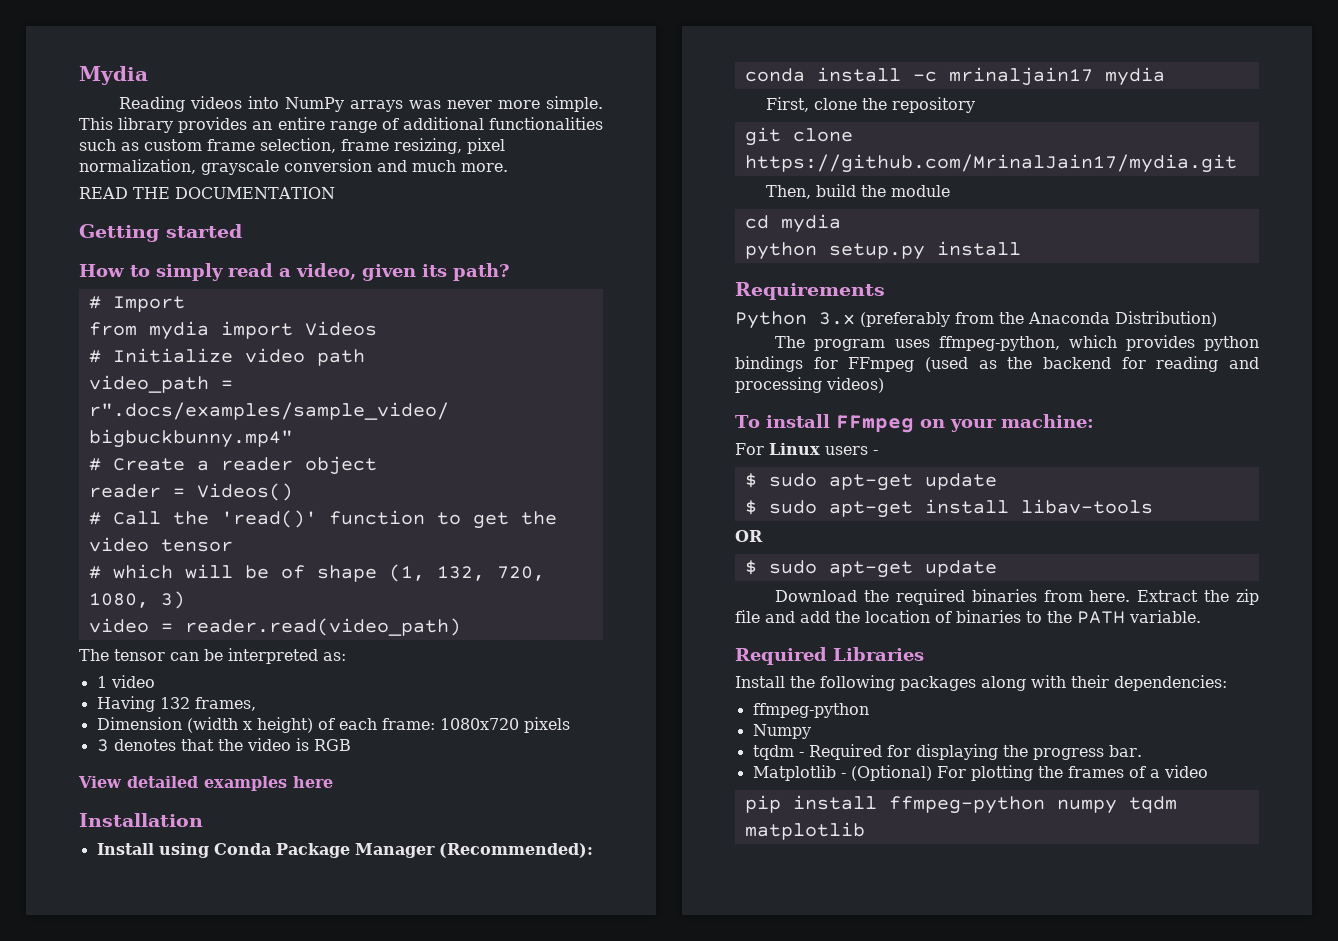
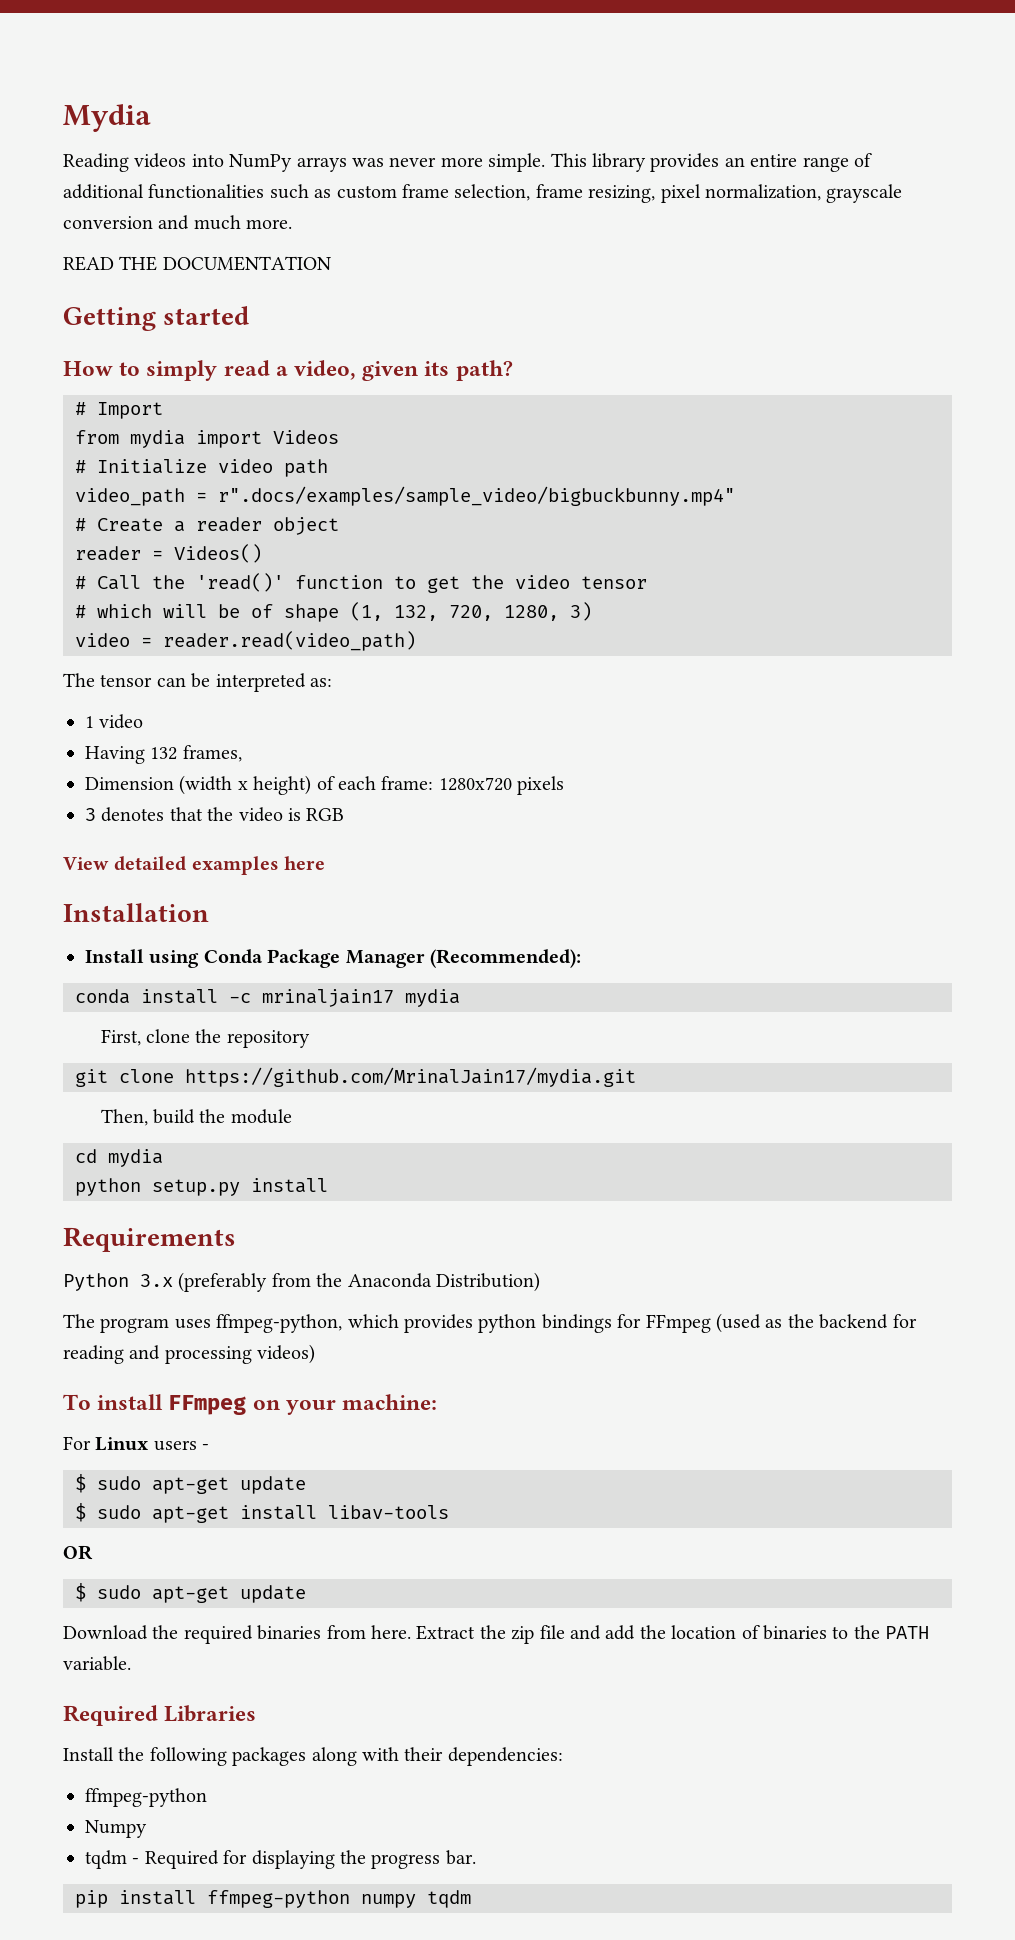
[88,593,149,608] 1080, -> [504,605,559,621] 1280,
[439,718,519,730] 1080x720 -> [438,777,512,791] 1280x720
[752,765,1208,781] // Matplotlib - (Optional) For plotting the frames of a video -> (476, 1857) none
[744,822,865,840] matplotlib -> (471, 1899) none

